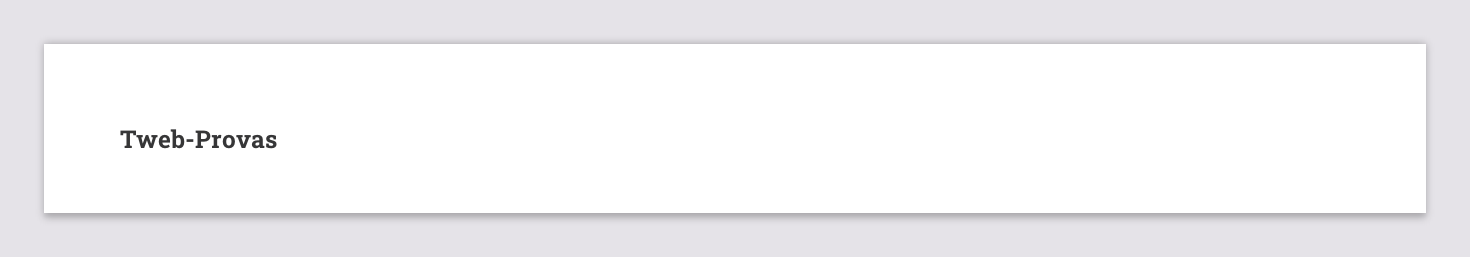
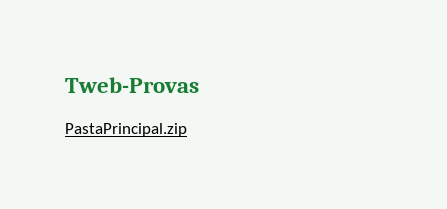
(277, 139) none -> [65,123,187,137] // PastaPrincipal.zip

